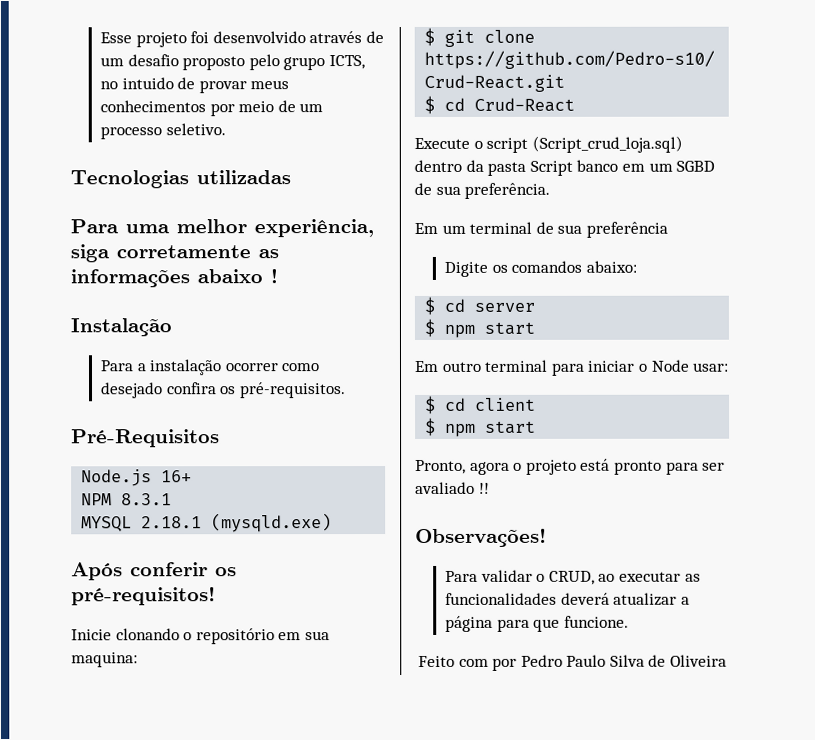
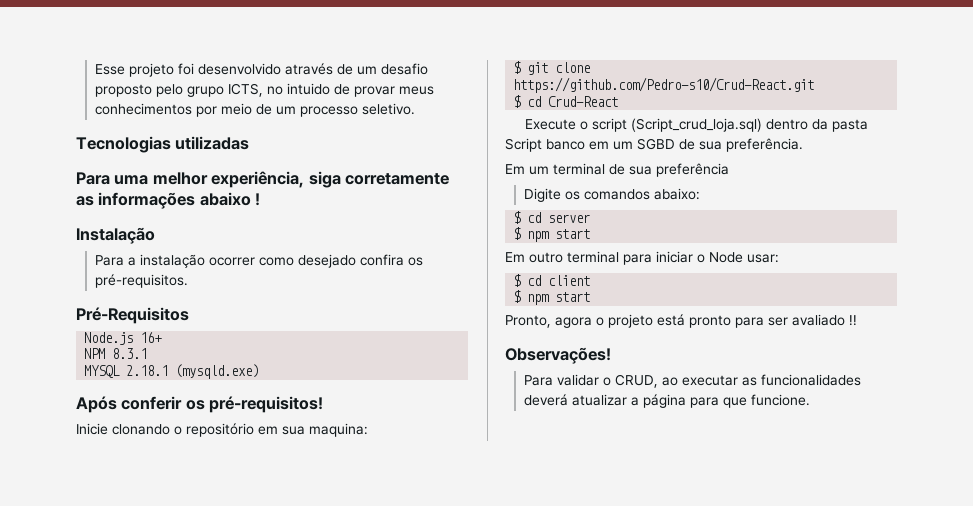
[417,654,728,671] // Feito com por Pedro Paulo Silva de Oliveira -> (810, 400) none

